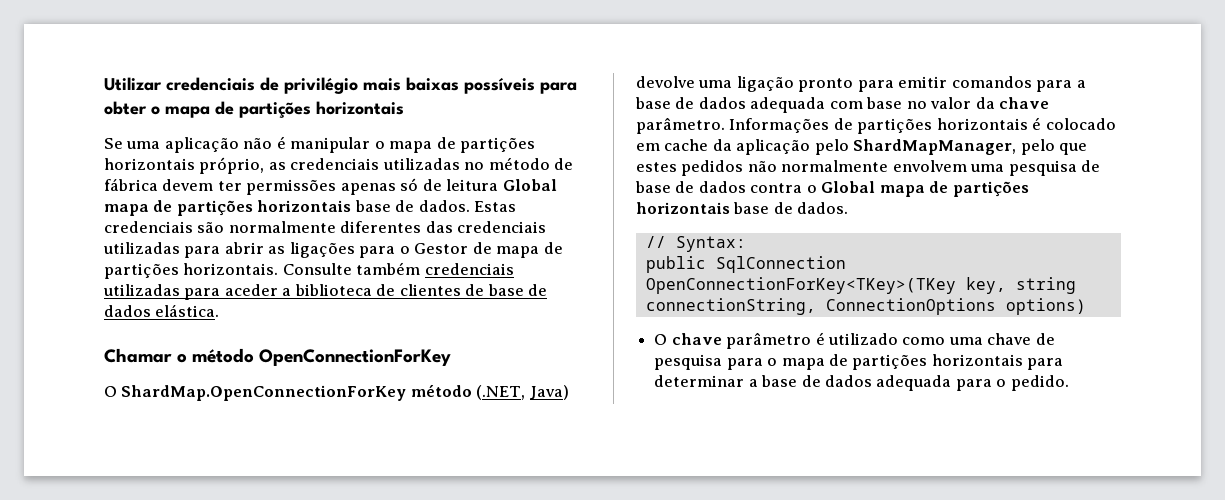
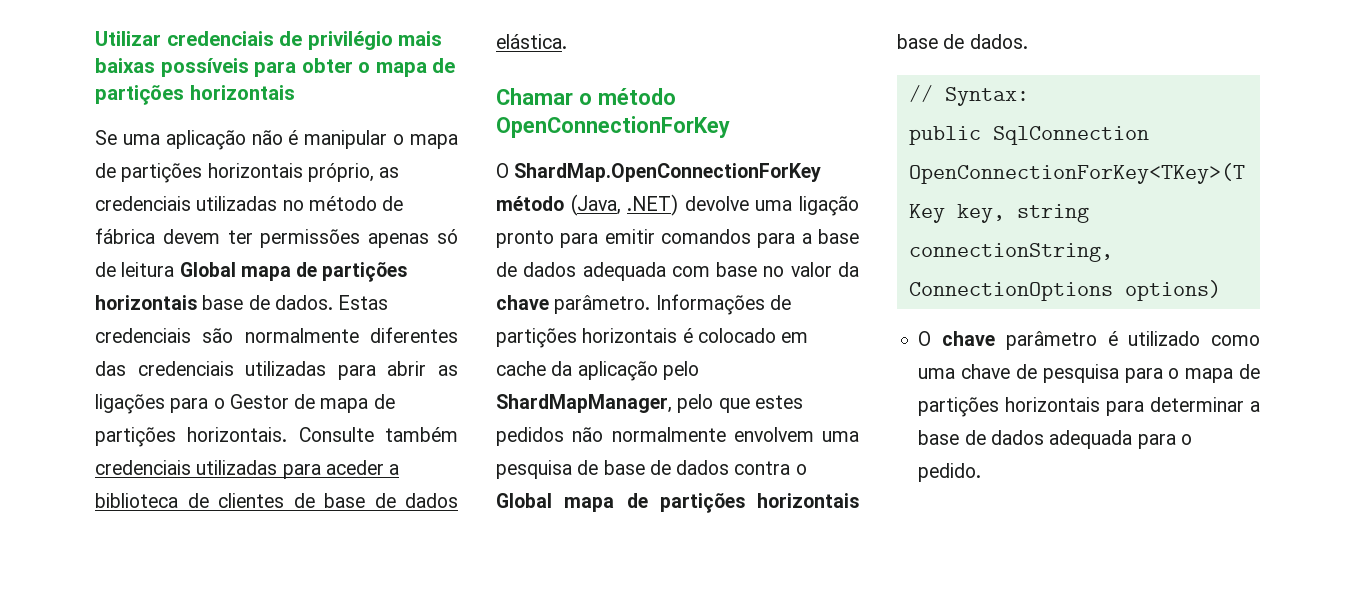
[476,385,569,400] (.NET, Java) -> [570,194,679,216] (Java, .NET)

